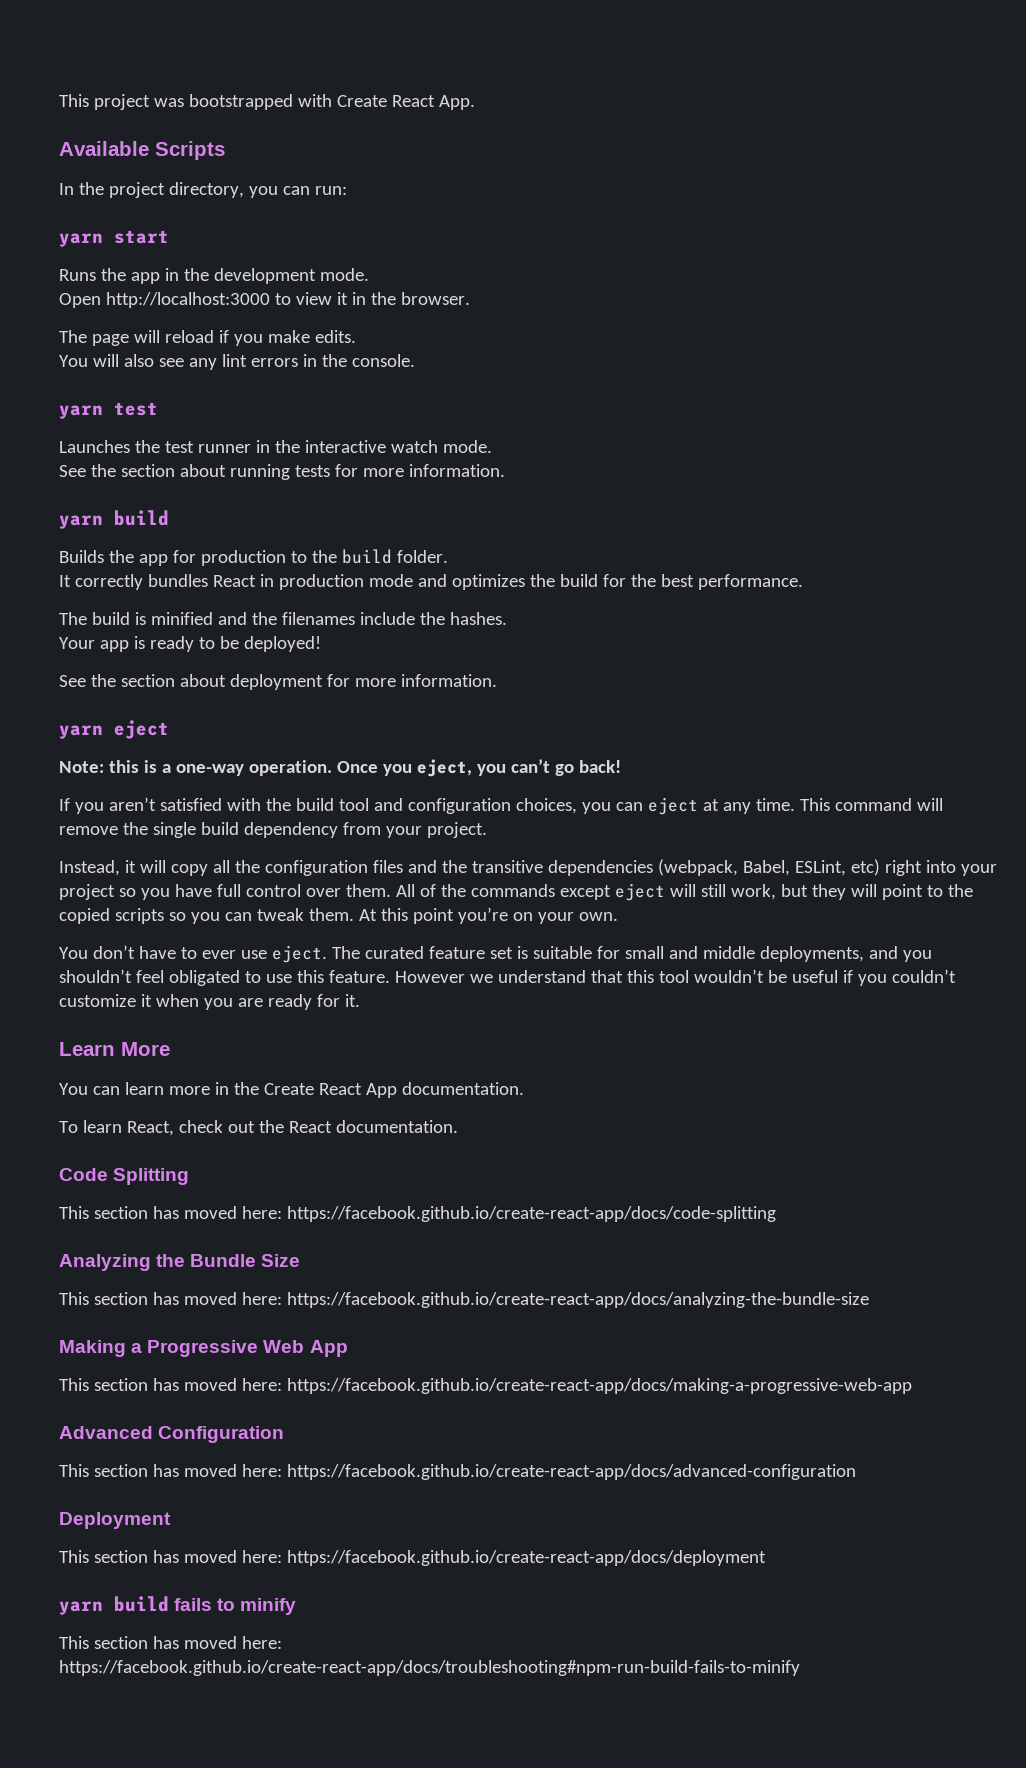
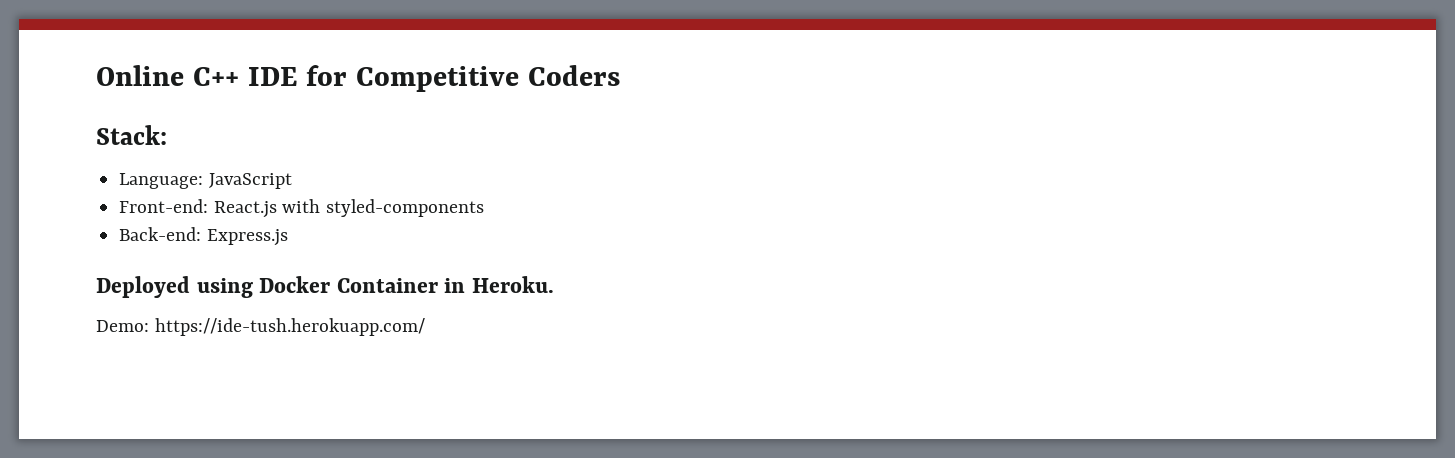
[59,94,475,110] [59,141,225,160] [59,182,347,198] [59,230,169,247] [59,268,369,284] [59,292,470,308] [59,330,356,346] [59,354,415,370] [59,402,158,419] [59,440,492,453] [59,464,505,480] [59,510,169,529] [59,549,448,566] [59,574,803,590] [59,612,507,625] [59,636,321,652] [59,674,497,690] [59,720,169,739] [59,759,621,777] [59,797,943,815] [59,822,487,838] [59,859,997,876] [59,883,973,901] [59,907,618,924] [59,945,932,963] [59,969,956,986] [59,994,360,1010] [59,1042,170,1056] [59,1082,524,1098] [59,1120,458,1136] [59,1168,190,1185] [59,1206,776,1222] [59,1254,301,1271] [59,1292,869,1308] [59,1340,348,1357] [59,1378,912,1394] [59,1426,285,1443] [59,1464,856,1480] [59,1512,171,1529] [59,1550,766,1566] [59,1596,297,1615] [59,1636,282,1649] [59,1660,800,1676] This project was bootstrapped with Create React App. // Available Scripts // In the project directory, you can run: // yarn start // Runs the app in the development mode. // Open http://localhost:3000 to view it in the browser. // The page will reload if you make edits. // You will also see any lint errors in the console. // yarn test // Launches the test runner in the interactive watch mode. // See the section about running tests for more information. // yarn build // Builds the app for production to the build folder. // It correctly bundles React in production mode and optimizes the build for the best performance. // The build is minified and the filenames include the hashes. // Your app is ready to be deployed! // See the section about deployment for more information. // yarn eject // Note: this is a one-way operation. Once you eject, you can’t go back! // If you aren’t satisfied with the build tool and configuration choices, you can eject at any time. This command will remove the single build dependency from your project. // Instead, it will copy all the configuration files and the transitive dependencies (webpack, Babel, ESLint, etc) right into your project so you have full control over them. All of the commands except eject will still work, but they will point to the copied scripts so you can tweak them. At this point you’re on your own. // You don’t have to ever use eject. The curated feature set is suitable for small and middle deployments, and you shouldn’t feel obligated to use this feature. However we understand that this tool wouldn’t be useful if you couldn’t customize it when you are ready for it. // Learn More // You can learn more in the Create React App documentation. // To learn React, check out the React documentation. // Code Splitting // This section has moved here: https://facebook.github.io/create-react-app/docs/code-splitting // Analyzing the Bundle Size // This section has moved here: https://facebook.github.io/create-react-app/docs/analyzing-the-bundle-size // Making a Progressive Web App // This section has moved here: https://facebook.github.io/create-react-app/docs/making-a-progressive-web-app // Advanced Configuration // This section has moved here: https://facebook.github.io/create-react-app/docs/advanced-configuration // Deployment // This section has moved here: https://facebook.github.io/create-react-app/docs/deployment // yarn build fails to minify // This section has moved here: https://facebook.github.io/create-react-app/docs/troubleshooting#npm-run-build-fails-to-minify -> [96,65,620,92] [96,125,167,145] [119,173,292,189] [119,199,485,218] [119,227,288,246] [96,276,555,298] [96,318,425,336] Online C++ IDE for Competitive Coders // Stack: // Language: JavaScript // Front-end: React.js with styled-components // Back-end: Express.js // Deployed using Docker Container in Heroku. // Demo: https://ide-tush.herokuapp.com/

